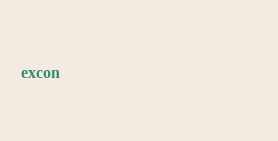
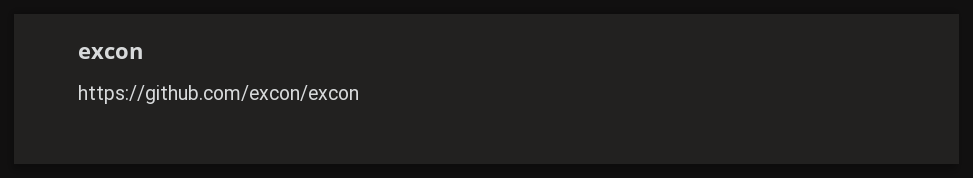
(60, 74) none -> [78,85,359,104] // https://github.com/excon/excon

